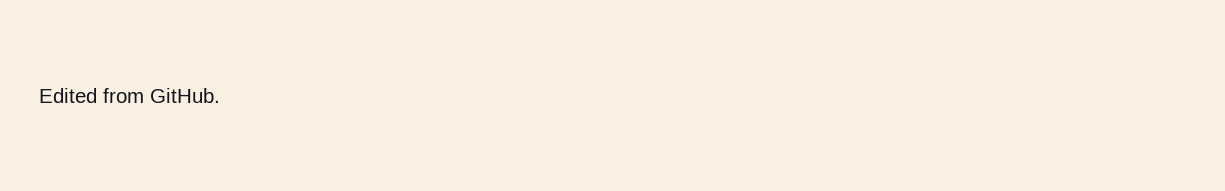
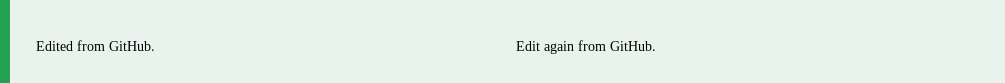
(220, 95) none -> [516,40,656,54] // Edit again from GitHub.

